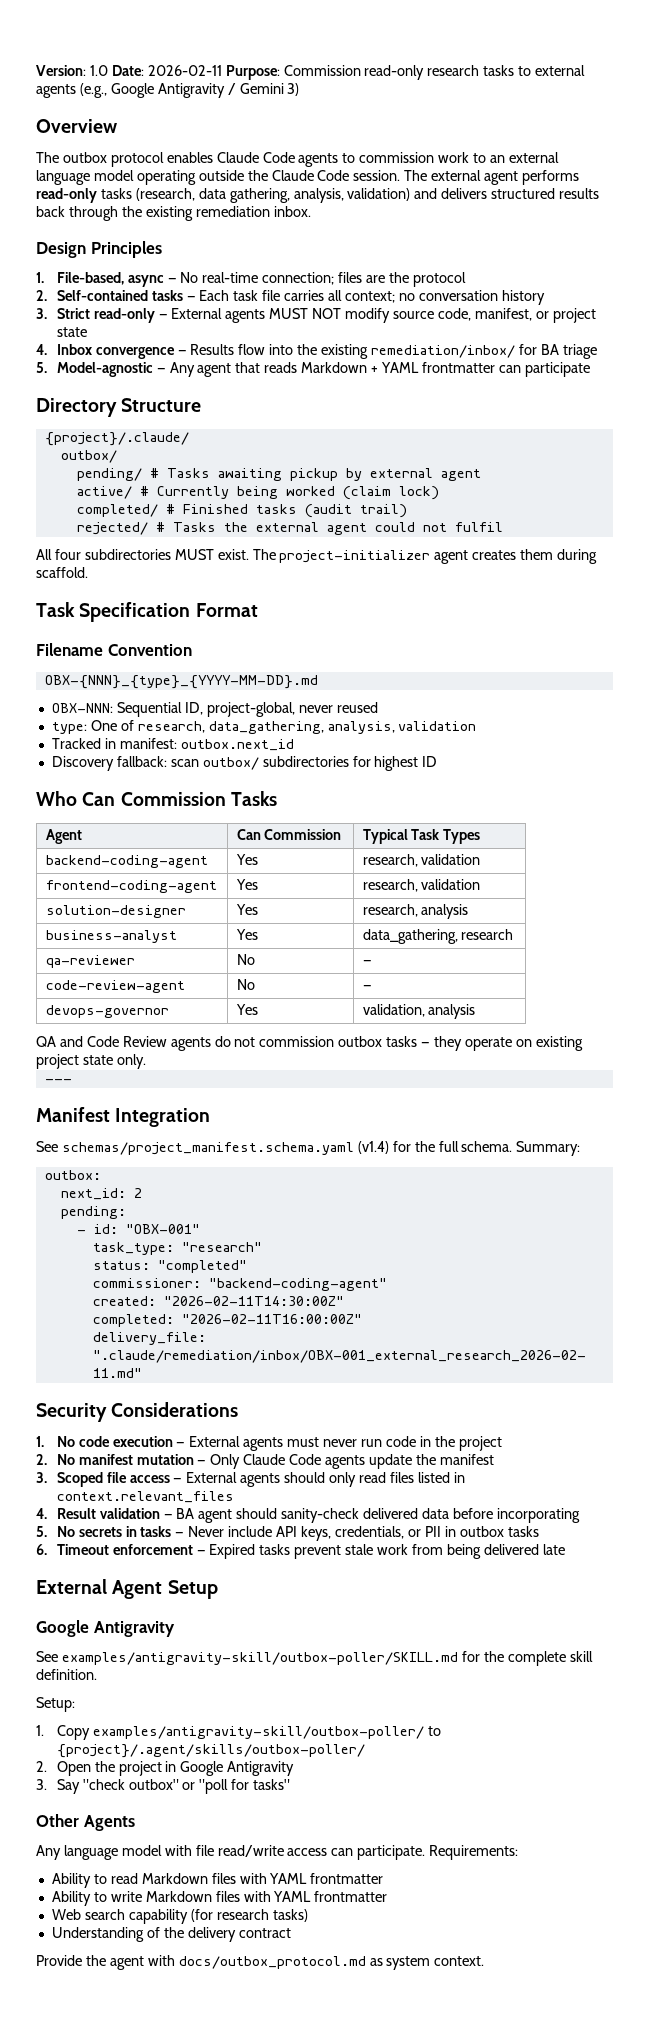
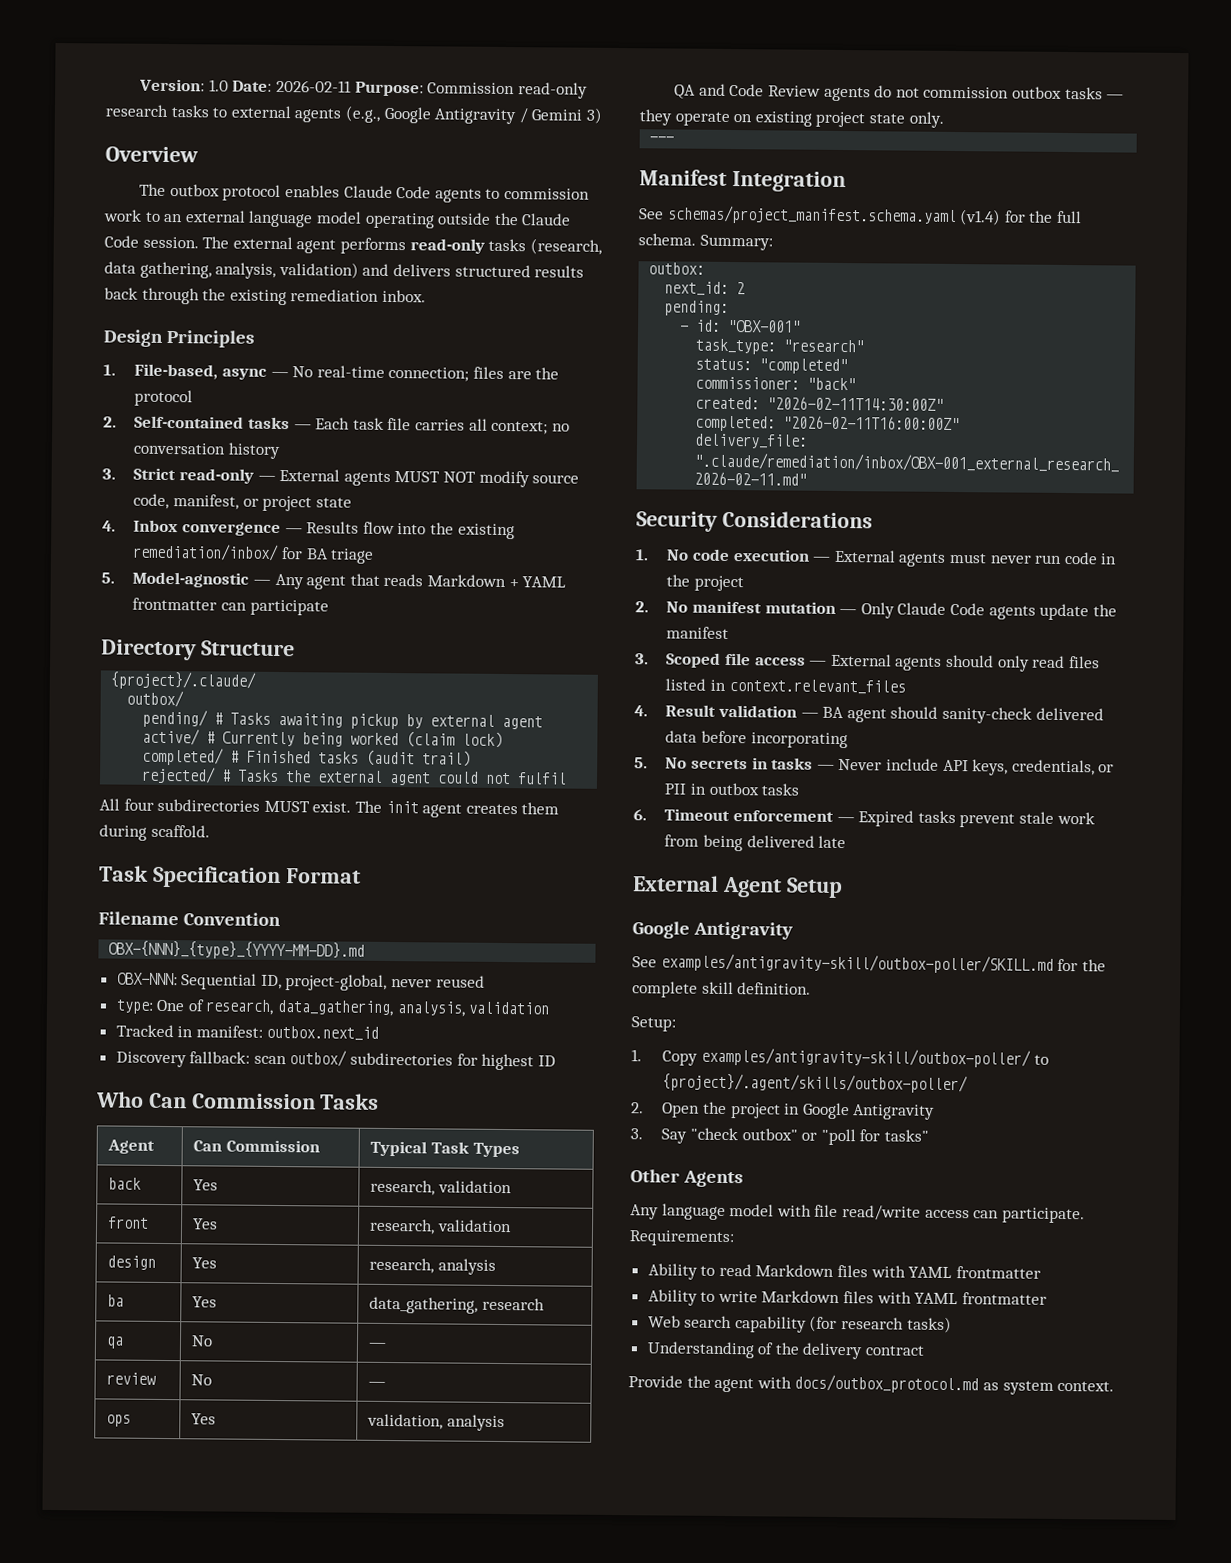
[279,550,431,563] project-initializer -> [385,800,419,814] init
[45,855,208,868] [235,854,258,865] [362,854,481,867] [45,880,217,893] [235,879,258,890] [362,879,481,892] [45,905,186,918] backend-coding-agent | Yes | research, validation // frontend-coding-agent | Yes | research, validation // solution-designer -> [108,1177,142,1190] [193,1179,219,1191] [370,1179,512,1196] [108,1216,150,1229] [192,1218,219,1230] [369,1218,512,1235] [107,1255,157,1270] back | Yes | research, validation // front | Yes | research, validation // design
[45,930,177,943] business-analyst -> [107,1294,125,1307] ba
[45,955,135,968] [236,954,255,965] [362,960,372,965] [45,980,185,993] [236,979,255,990] [362,985,372,990] [45,1005,169,1018] qa-reviewer | No | — // code-review-agent | No | — // devops-governor -> [106,1336,125,1349] [191,1335,214,1347] [368,1342,387,1348] [106,1372,157,1385] [191,1374,213,1386] [368,1381,387,1387] [106,1414,132,1427] qa | No | — // review | No | — // ops
[208,1278,387,1291] "backend-coding-agent" -> [807,377,857,391] "back"

